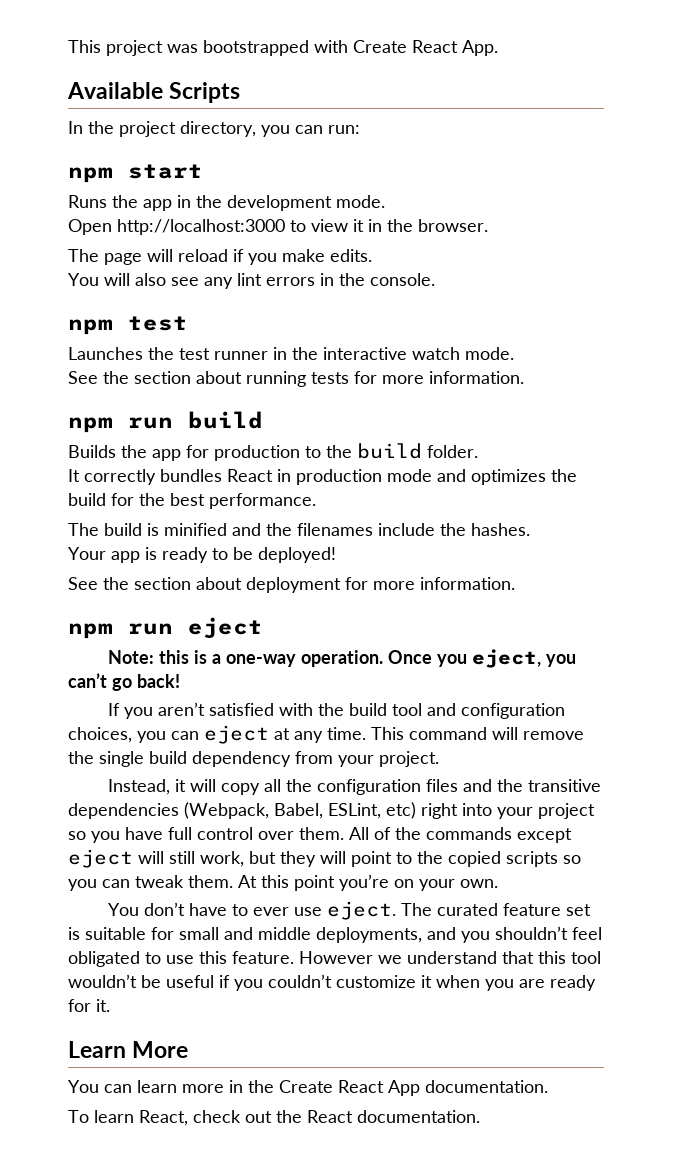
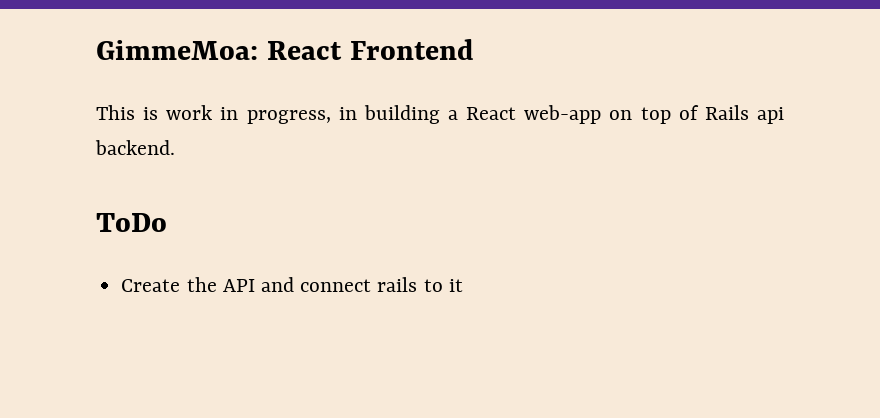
[68,40,498,56] [67,82,241,103] [68,121,360,137] [68,164,203,183] [68,195,385,211] [68,219,488,235] [68,249,372,265] [68,273,435,289] [68,316,188,335] [68,347,514,360] [68,371,524,387] [68,411,263,433] [68,443,478,461] [68,469,577,485] [68,493,316,509] [68,523,530,536] [68,547,336,563] [68,577,515,593] [68,617,263,639] [108,649,577,668] [68,673,180,691] [108,702,566,719] [68,725,584,744] [68,751,439,767] [108,779,602,795] [68,802,595,819] [68,827,572,843] [68,849,581,868] [68,874,498,891] [108,901,592,920] [68,926,602,943] [68,951,601,967] [68,974,596,991] [68,999,110,1012] [68,1041,189,1058] [68,1080,548,1096] [68,1110,480,1126] This project was bootstrapped with Create React App. // Available Scripts // In the project directory, you can run: // npm start // Runs the app in the development mode. // Open http://localhost:3000 to view it in the browser. // The page will reload if you make edits. // You will also see any lint errors in the console. // npm test // Launches the test runner in the interactive watch mode. // See the section about running tests for more information. // npm run build // Builds the app for production to the build folder. // It correctly bundles React in production mode and optimizes the build for the best performance. // The build is minified and the filenames include the hashes. // Your app is ready to be deployed! // See the section about deployment for more information. // npm run eject // Note: this is a one-way operation. Once you eject, you can’t go back! // If you aren’t satisfied with the build tool and configuration choices, you can eject at any time. This command will remove the single build dependency from your project. // Instead, it will copy all the configuration files and the transitive dependencies (Webpack, Babel, ESLint, etc) right into your project so you have full control over them. All of the commands except eject will still work, but they will point to the copied scripts so you can tweak them. At this point you’re on your own. // You don’t have to ever use eject. The curated feature set is suitable for small and middle deployments, and you shouldn’t feel obligated to use this feature. However we understand that this tool wouldn’t be useful if you couldn’t customize it when you are ready for it. // Learn More // You can learn more in the Create React App documentation. // To learn React, check out the React documentation. -> [96,39,474,60] [96,105,784,124] [95,140,175,155] [96,213,167,232] [121,277,463,292] GimmeMoa: React Frontend // This is work in progress, in building a React web-app on top of Rails api backend. // ToDo // Create the API and connect rails to it

